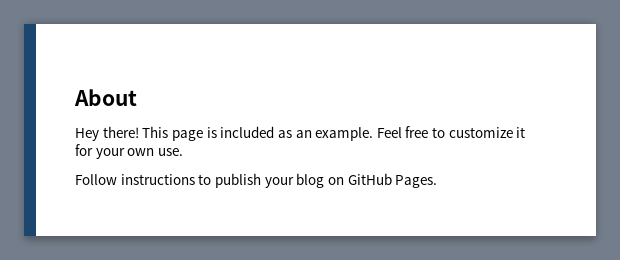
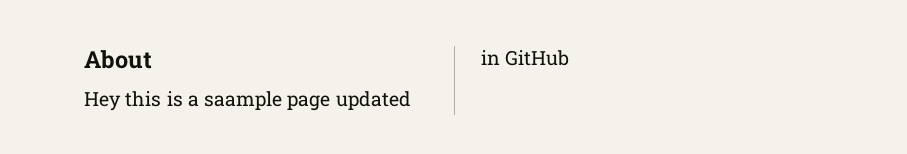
[102,126,526,141] [75,144,183,159] [75,173,438,188] there! This page is included as an example. Feel free to customize it for your own use. // Follow instructions to publish your blog on GitHub Pages. -> [125,91,411,111] [481,50,570,66] this is a saample page updated in GitHub

